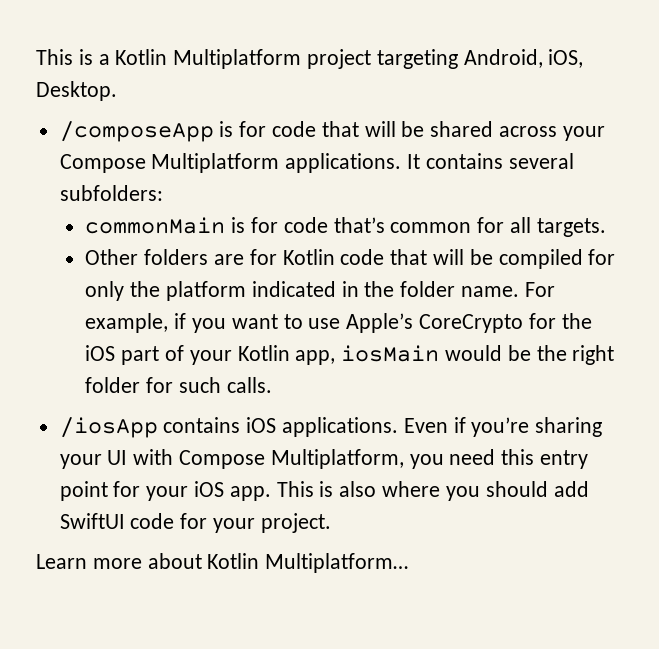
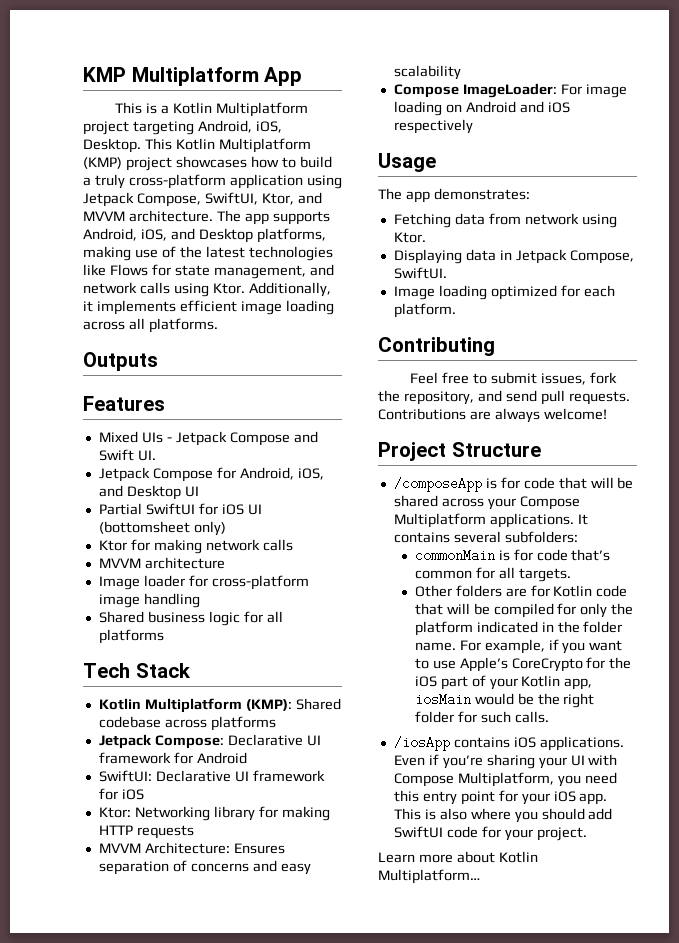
(36, 57) none -> [83,67,303,86] KMP Multiplatform App //
(117, 91) none -> [144,138,311,153] [83,156,332,171] [83,174,342,189] [83,192,322,207] [83,210,330,225] [83,228,326,243] [83,246,333,261] [83,264,334,279] [83,282,331,297] [83,300,334,315] [83,318,218,333] [83,352,158,371] [83,396,165,411] [98,431,318,446] [98,449,156,461] [98,467,324,482] [98,485,199,500] [98,503,262,515] [98,521,226,536] [98,539,293,554] [98,557,225,569] [98,575,309,590] [98,593,200,608] [98,611,283,626] [98,629,164,644] [83,663,191,678] [98,698,341,713] [98,716,276,731] [98,734,321,749] [98,752,247,764] [98,770,325,782] [98,788,144,800] [98,806,330,821] [98,825,194,839] [98,842,285,854] [98,860,311,875] [393,65,461,80] [393,83,627,98] [393,101,570,116] [393,119,473,134] [378,153,436,172] [378,188,530,203] [393,213,617,228] [393,232,426,243] [393,249,634,264] [393,267,447,279] [393,285,615,300] [393,303,456,318] [378,337,495,356] [410,372,617,385] [378,390,630,405] [378,408,607,423] [378,442,541,461] This Kotlin Multiplatform (KMP) project showcases how to build a truly cross-platform application using Jetpack Compose, SwiftUI, Ktor, and MVVM architecture. The app supports Android, iOS, and Desktop platforms, making use of the latest technologies like Flows for state management, and network calls using Ktor. Additionally, it implements efficient image loading across all platforms. // Outputs // Features // Mixed UIs - Jetpack Compose and Swift UI. // Jetpack Compose for Android, iOS, and Desktop UI // Partial SwiftUI for iOS UI (bottomsheet only) // Ktor for making network calls // MVVM architecture // Image loader for cross-platform image handling // Shared business logic for all platforms // Tech Stack // Kotlin Multiplatform (KMP): Shared codebase across platforms // Jetpack Compose: Declarative UI framework for Android // SwiftUI: Declarative UI framework for iOS // Ktor: Networking library for making HTTP requests // MVVM Architecture: Ensures separation of concerns and easy scalability // Compose ImageLoader: For image loading on Android and iOS respectively // Usage // The app demonstrates: // Fetching data from network using Ktor. // Displaying data in Jetpack Compose, SwiftUI. // Image loading optimized for each platform. // Contributing // Feel free to submit issues, fork the repository, and send pull requests. Contributions are always welcome! // Project Structure

